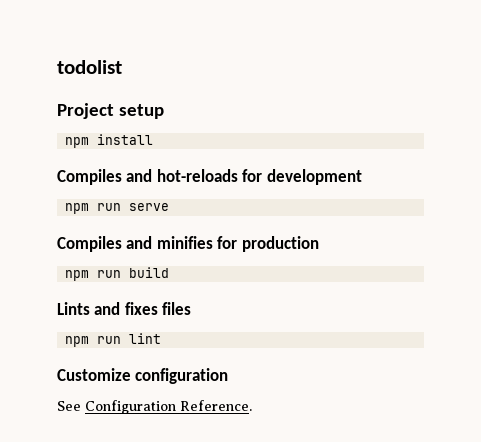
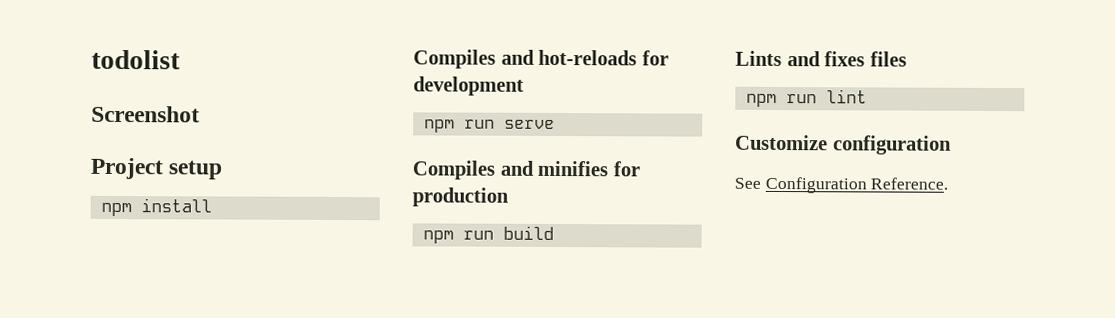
(122, 67) none -> [91,105,200,123] // Screenshot

